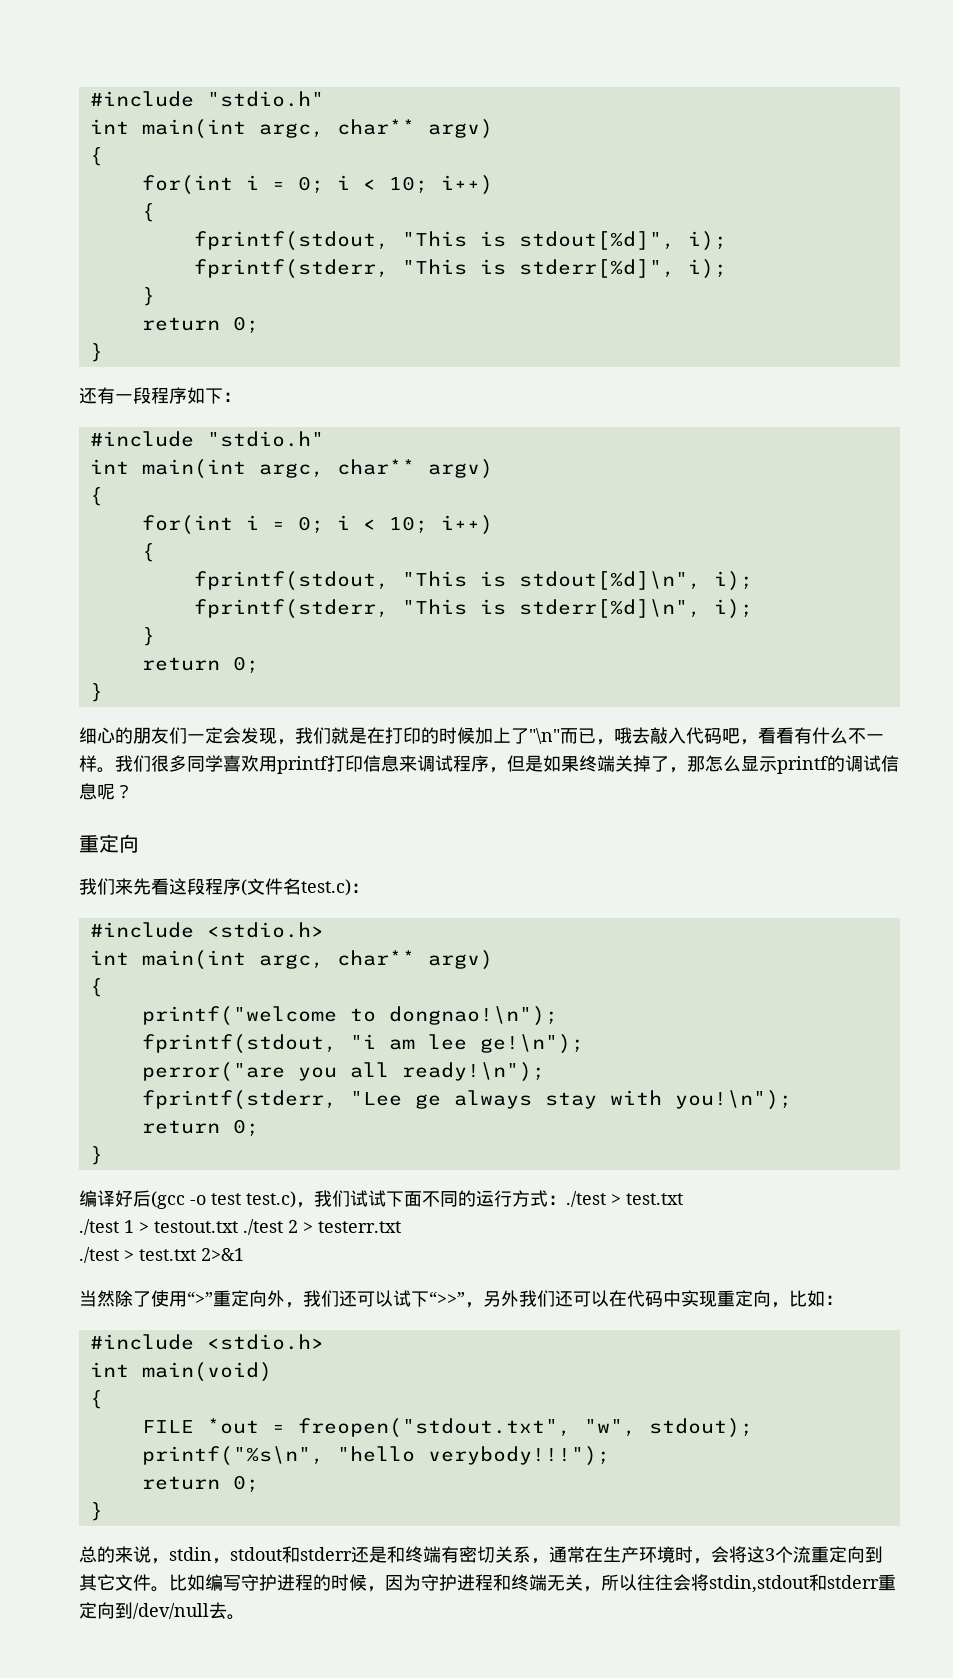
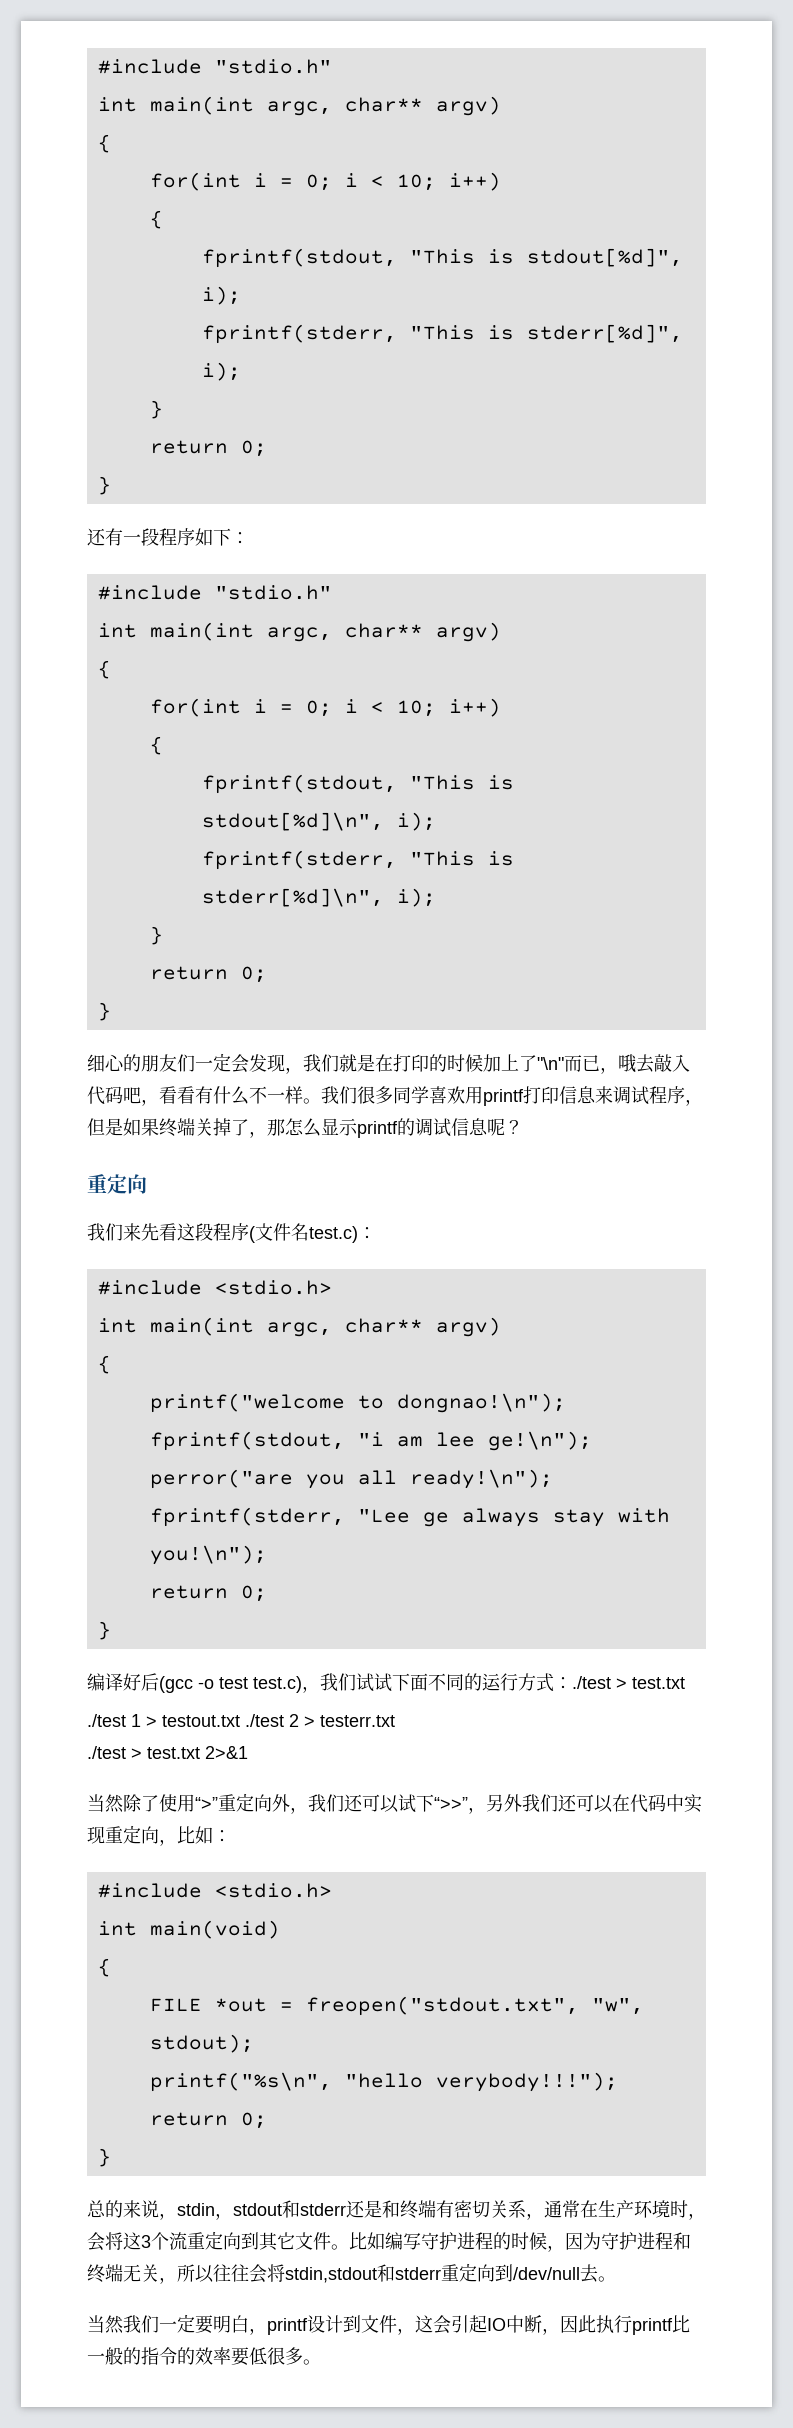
(245, 1617) none -> [87,2314,690,2335] [87,2347,321,2366] // 当然我们一定要明白，printf设计到文件，这会引起IO中断，因此执行printf比一般的指令的效率要低很多。

